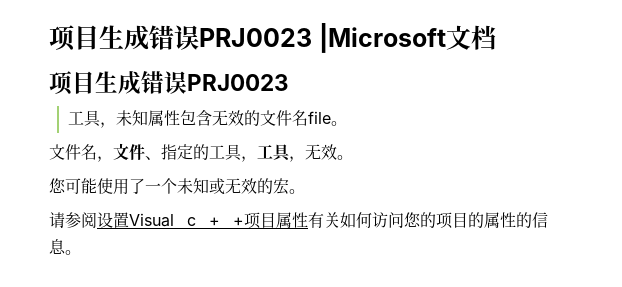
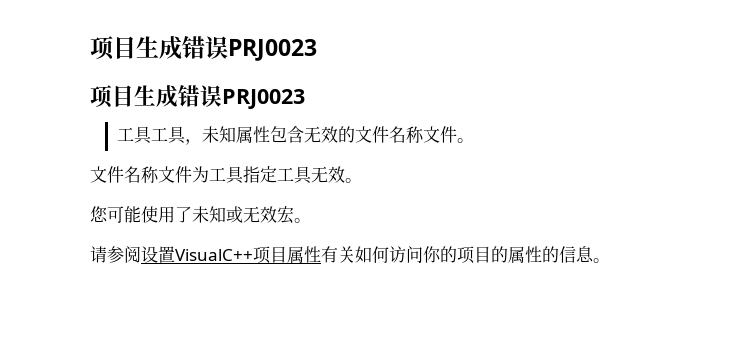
[49,23,496,53] 项目生成错误PRJ0023 |Microsoft文档 -> [90,36,317,61] 项目生成错误PRJ0023
(101, 118) none -> [150,126,186,144] 工具
[307,111,331,124] file -> [405,126,457,143] 称文件
[97,143,305,162] ，文件、指定的工具，工具， -> [141,166,312,184] 称文件为工具指定工具
[145,178,177,194] 一个 -> (192, 214) none
[257,178,273,194] 的 -> (277, 214) none
[129,213,244,227] Visual c + + -> [175,249,253,261] VisualC++
[404,212,421,227] 您 -> [423,246,441,263] 你

